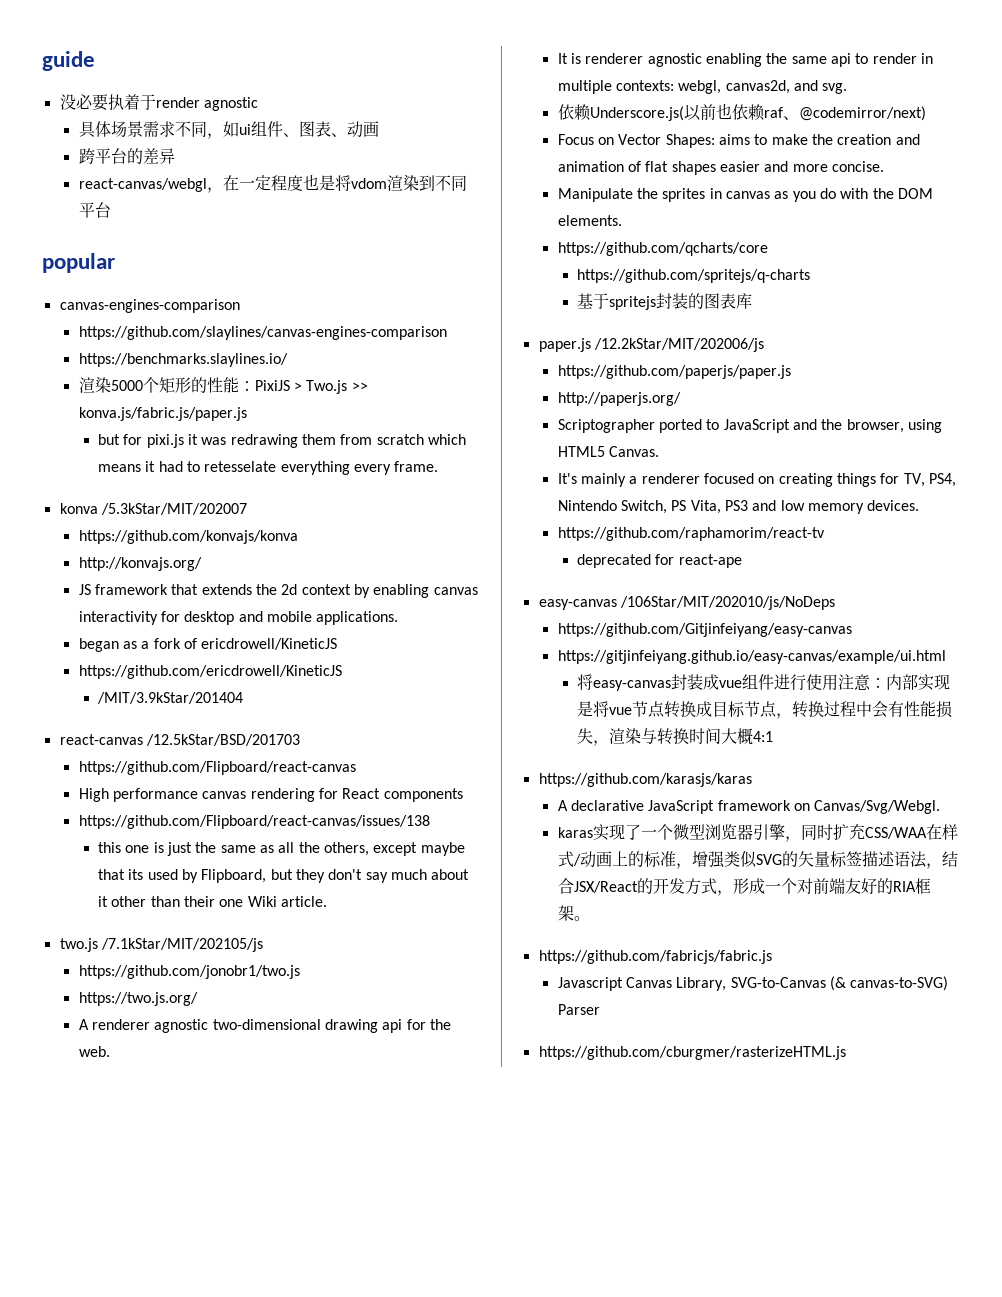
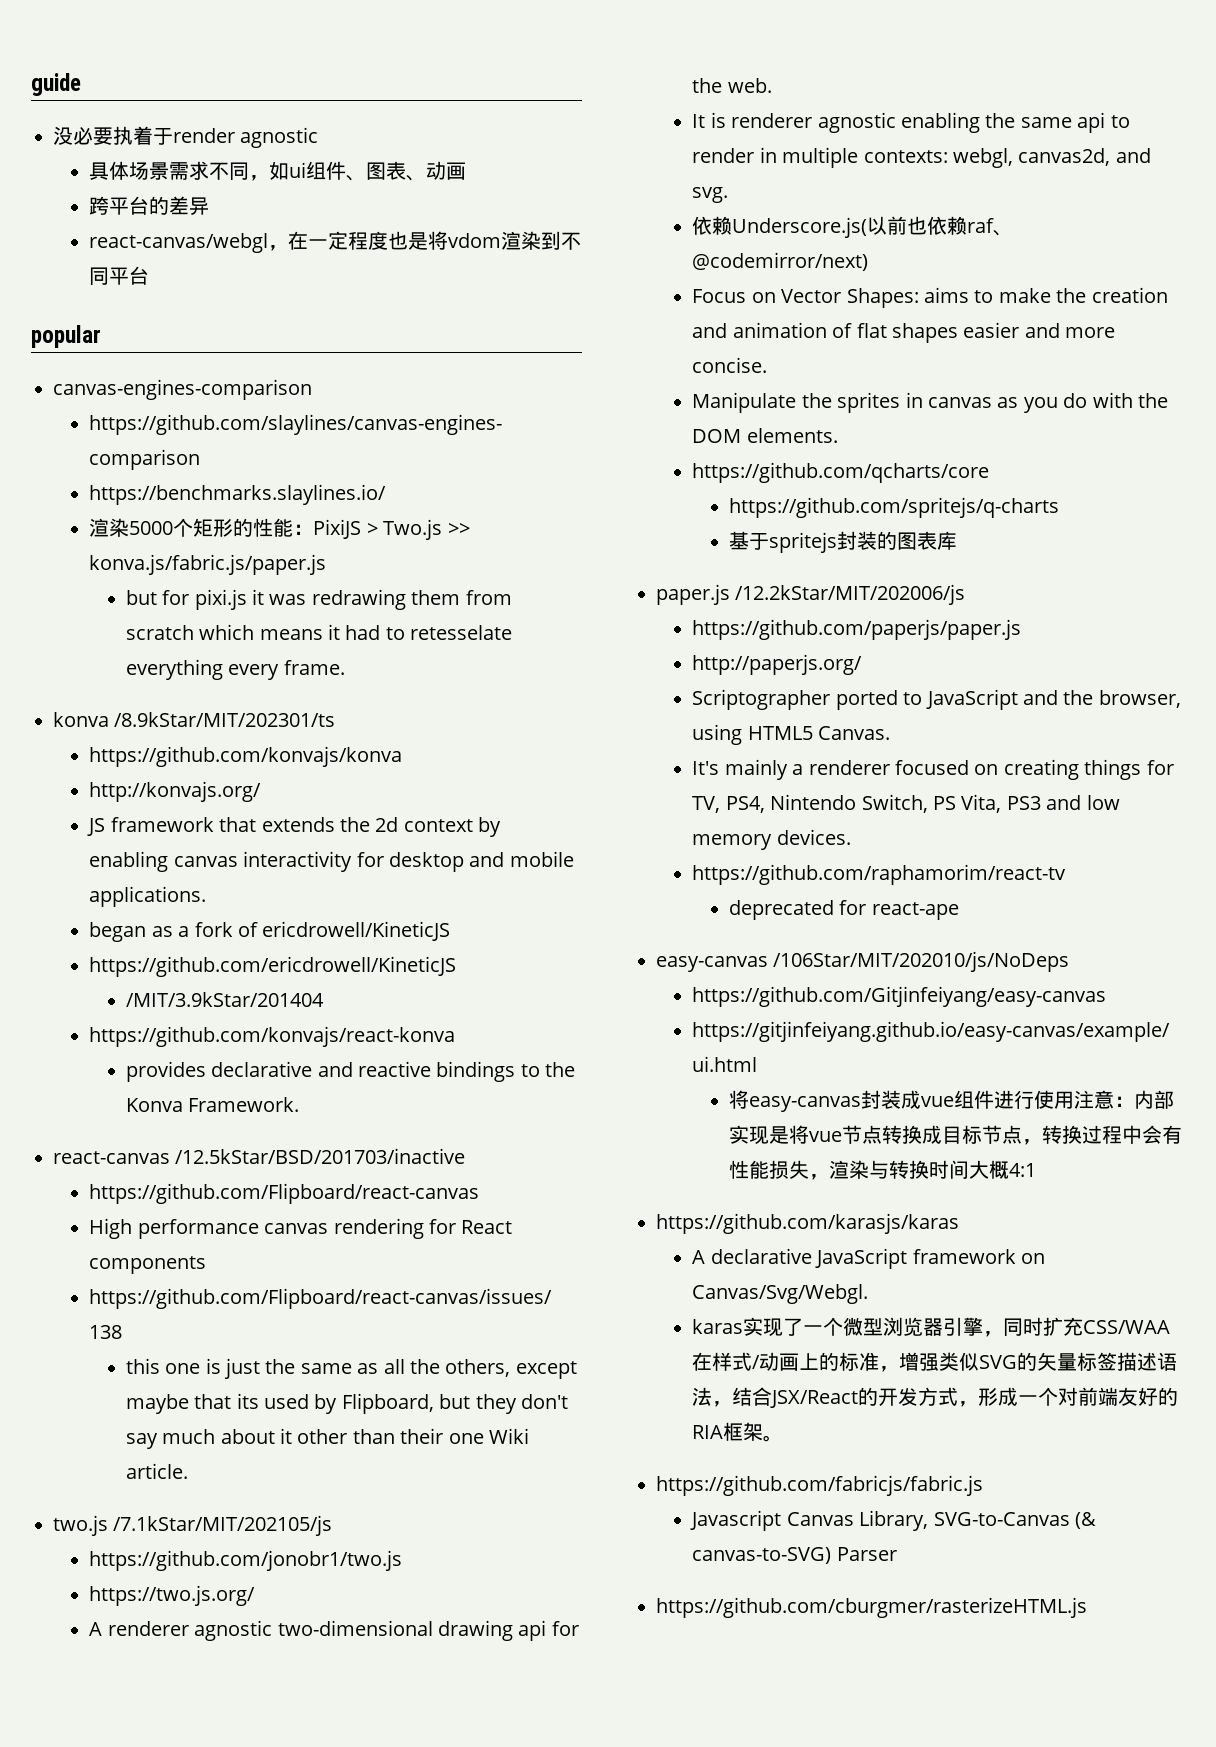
[100,503,247,515] /5.3kStar/MIT/202007 -> [114,712,336,727] /8.9kStar/MIT/202301/ts
(244, 698) none -> [89,1026,456,1047] [125,1061,576,1082] [125,1097,300,1112] // https://github.com/konvajs/react-konva // provides declarative and reactive bindings to the Konva Framework.
[145,734,300,746] /12.5kStar/BSD/201703 -> [175,1148,466,1164] /12.5kStar/BSD/201703/inactive

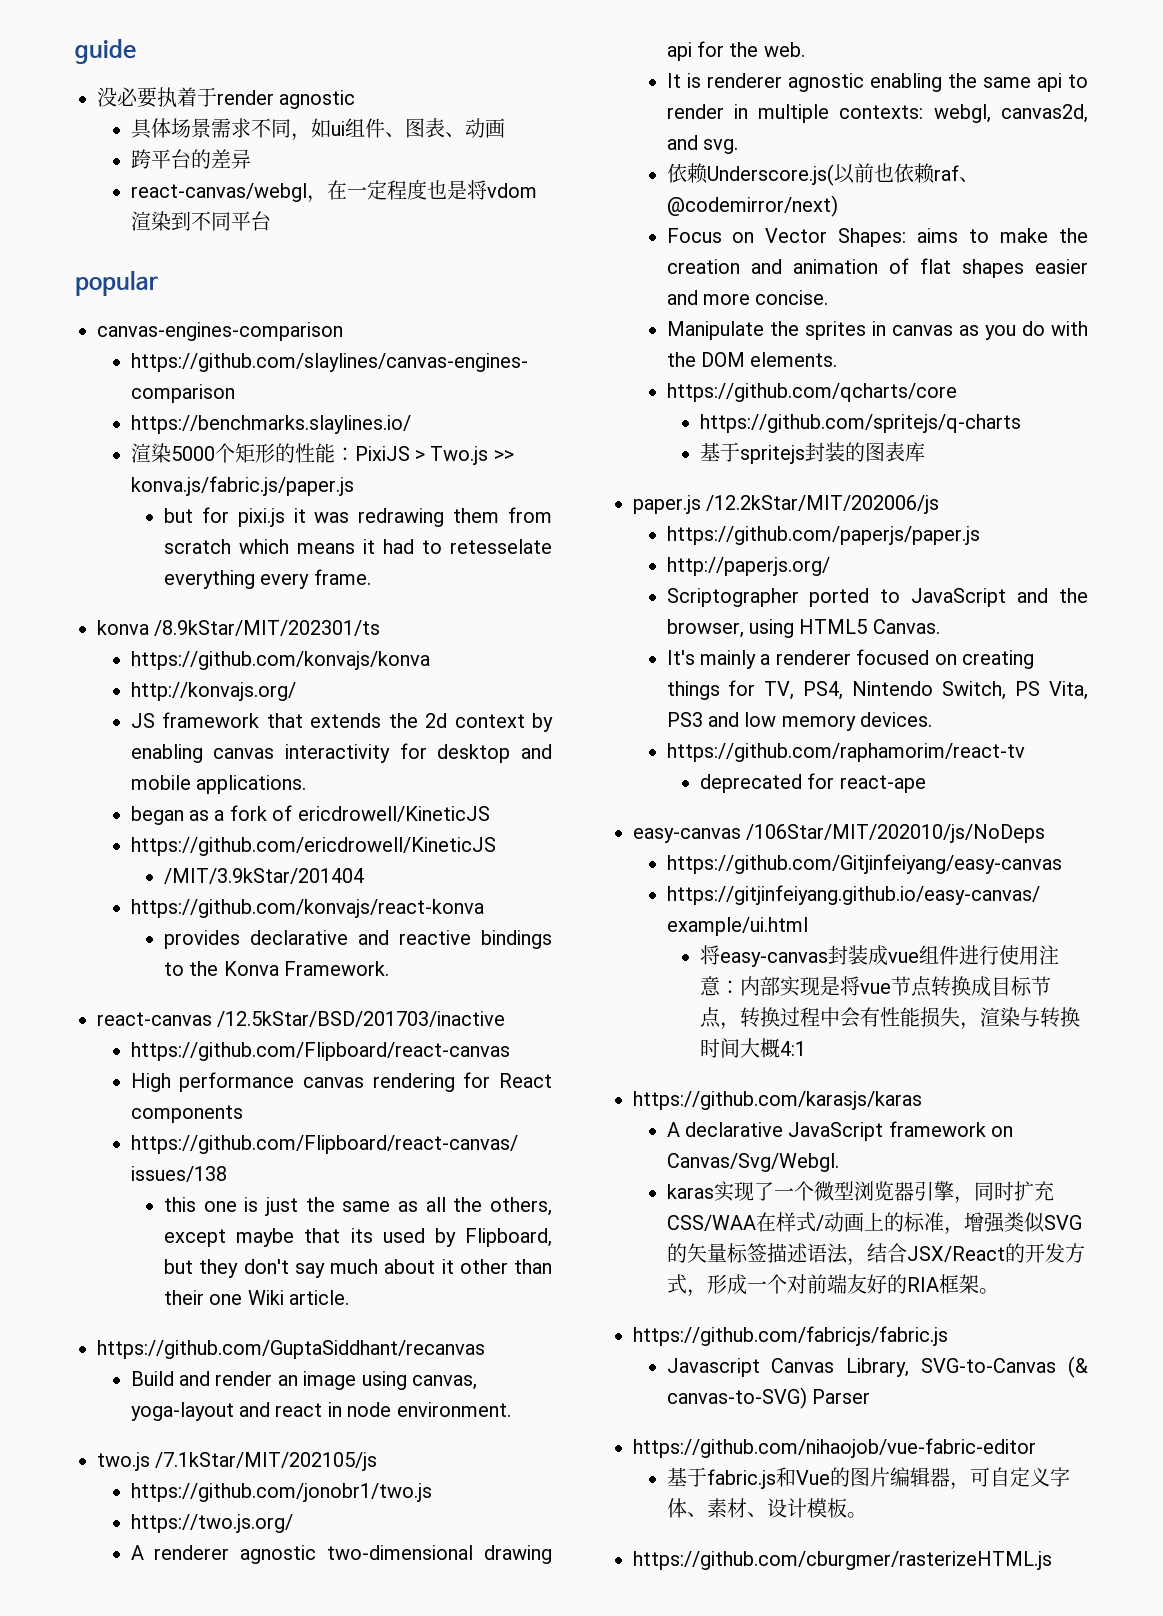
(188, 1471) none -> [97,1340,485,1359] [130,1371,477,1390] [130,1402,511,1421] // https://github.com/GuptaSiddhant/recanvas // Build and render an image using canvas, yoga-layout and react in node environment.
(897, 1554) none -> [633,1438,1036,1458] [666,1467,1070,1490] [666,1498,867,1518] // https://github.com/nihaojob/vue-fabric-editor // 基于fabric.js和Vue的图片编辑器，可自定义字体、素材、设计模板。

